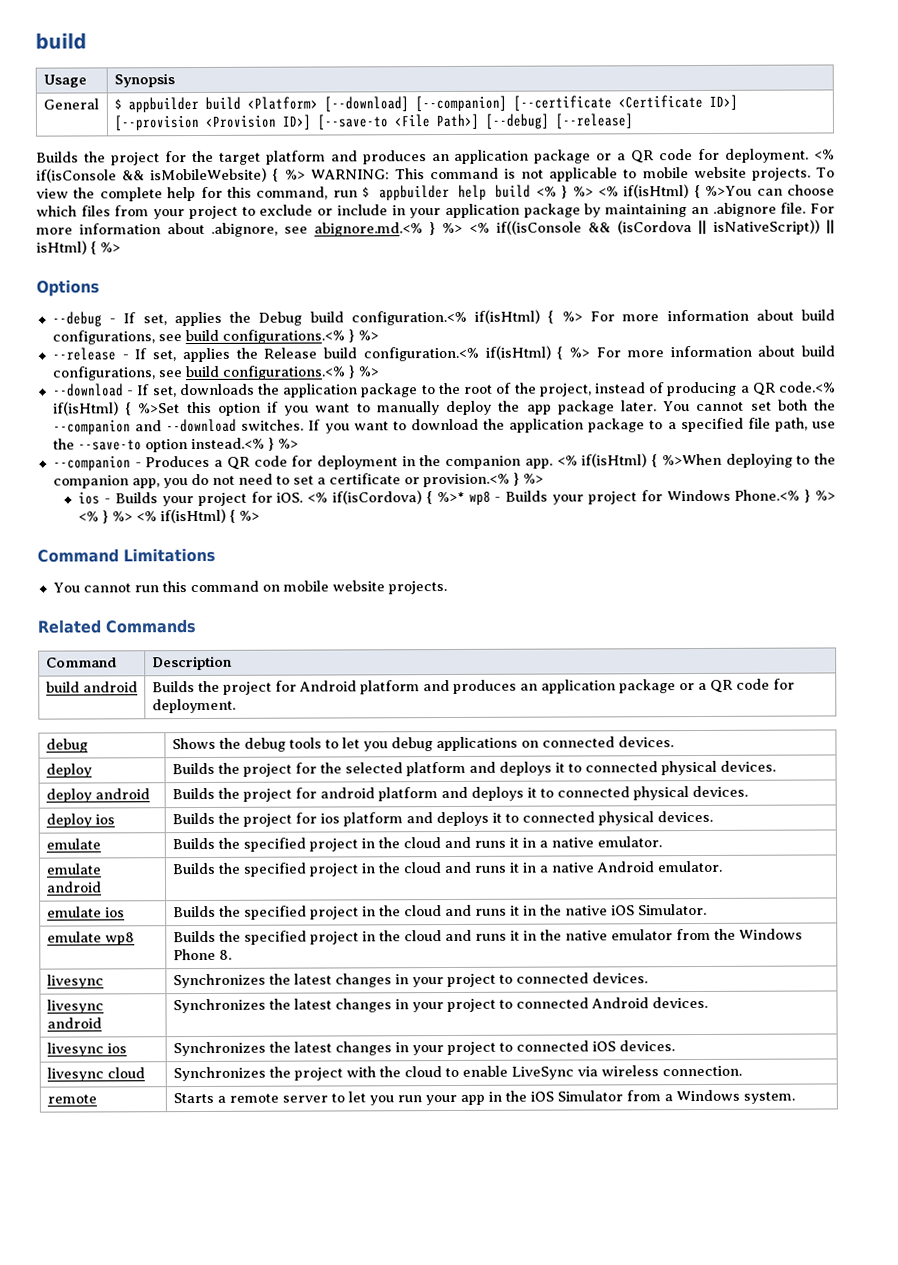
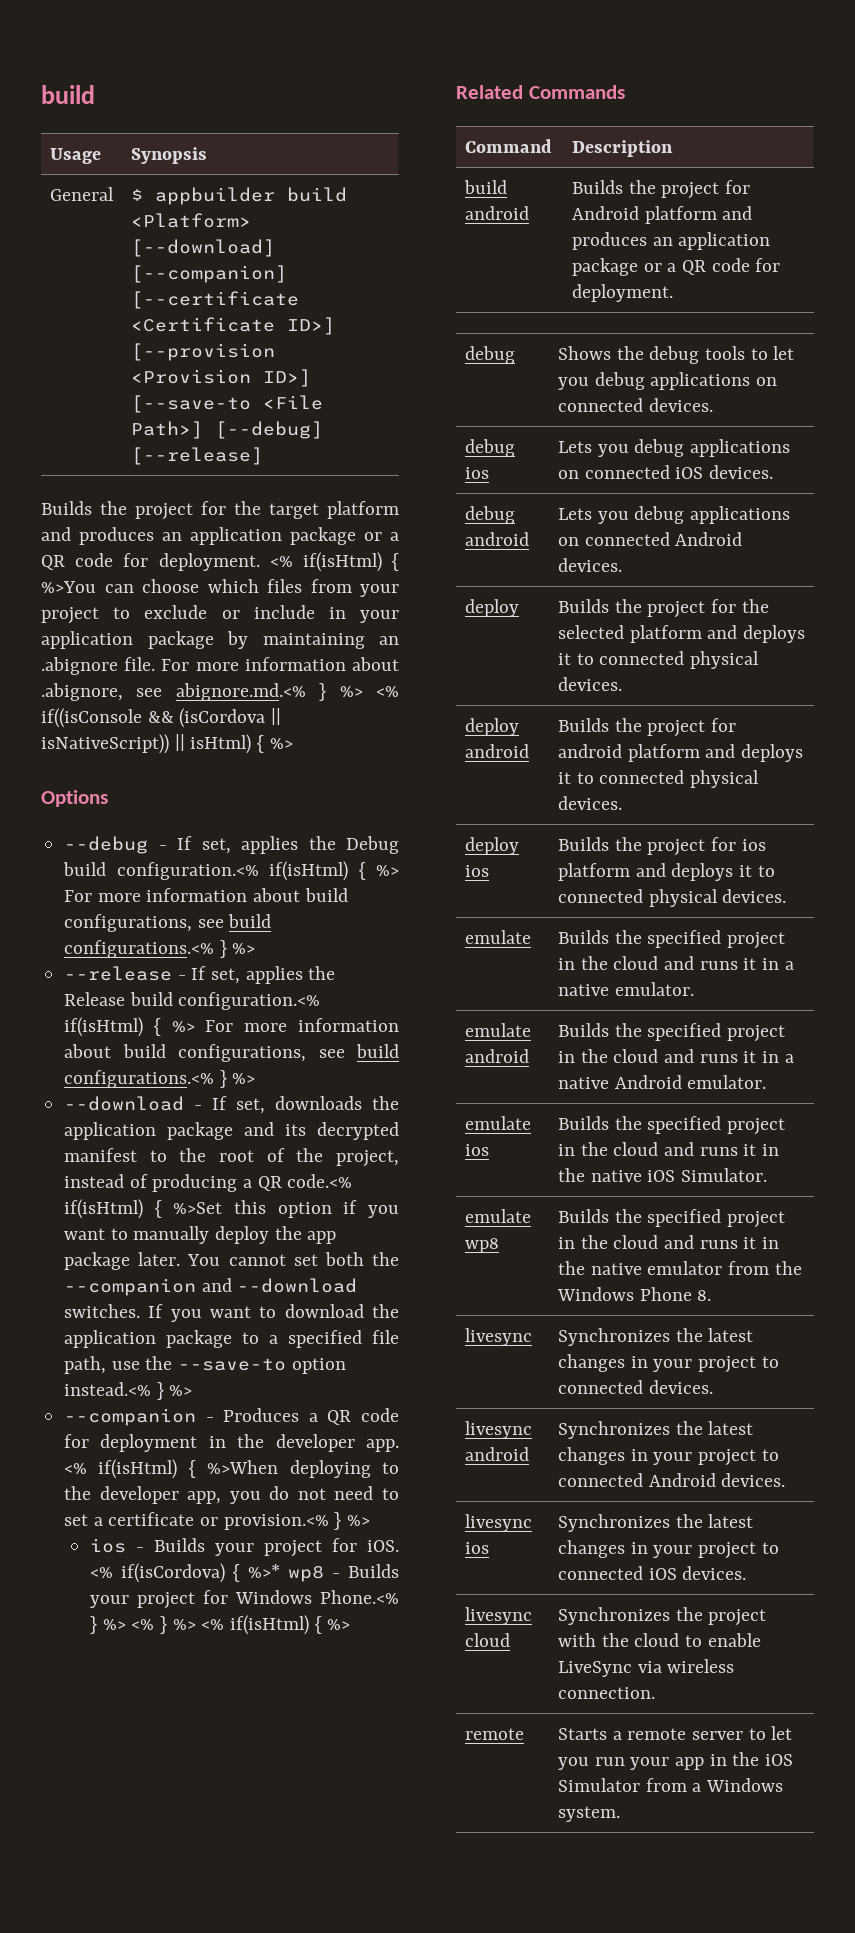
[36,166,836,183] [36,184,620,202] if(isConsole && isMobileWebsite) { %> WARNING: This command is not applicable to mobile website projects. To view the complete help for this command, run $ appbuilder help build <% } %> <% -> (293, 561) none
(419, 390) none -> [244,1122,399,1140] [64,1148,138,1162] and its decrypted manifest
[445,455,522,470] companion -> [275,1434,355,1452] developer
[52,475,129,489] companion -> [99,1486,179,1504] developer
[37,547,216,563] [52,580,447,595] // Command Limitations // You cannot run this command on mobile website projects. -> (351, 1624) none
(674, 742) none -> [464,439,515,457] [464,467,489,479] [557,439,790,457] [557,465,773,479] [464,506,515,524] [464,532,529,546] [557,506,790,524] [557,532,743,546] [557,558,622,572] // debug ios | Lets you debug applications on connected iOS devices. // debug android | Lets you debug applications on connected Android devices.

